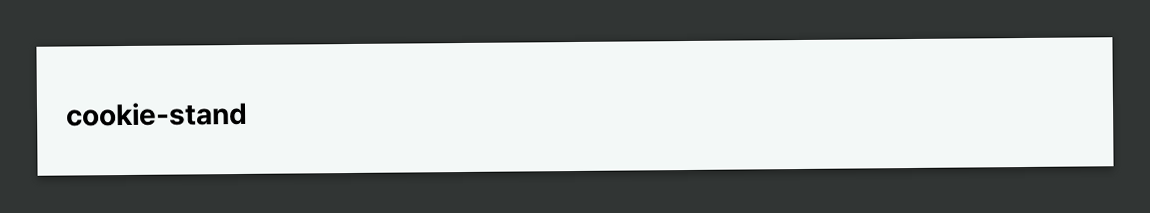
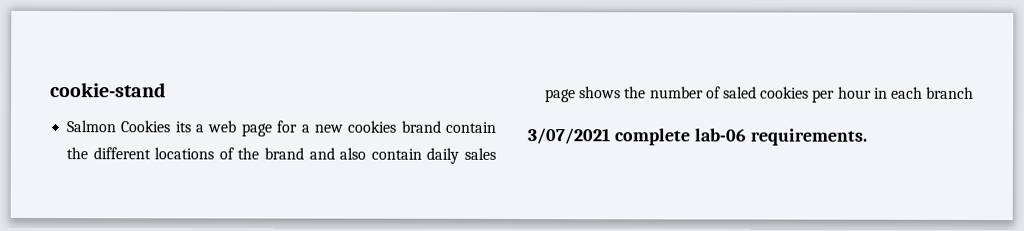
(248, 114) none -> [66,120,496,137] [66,147,496,164] [545,86,975,103] [527,128,867,146] // Salmon Cookies its a web page for a new cookies brand contain the different locations of the brand and also contain daily sales page shows the number of saled cookies per hour in each branch // 3/07/2021 complete lab-06 requirements.

